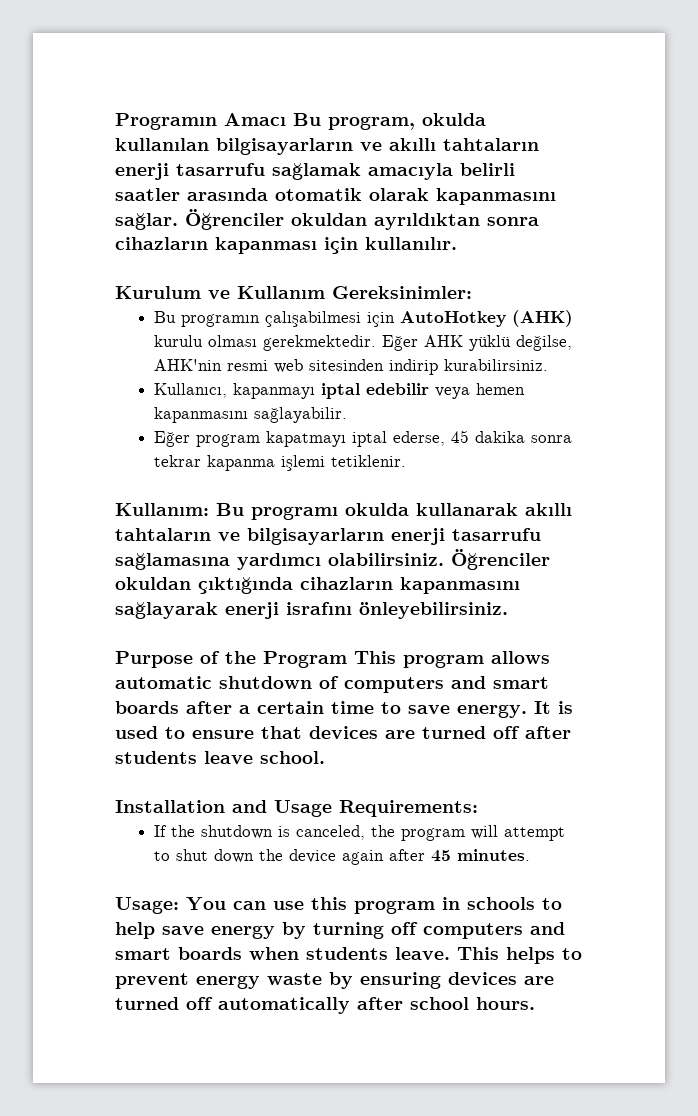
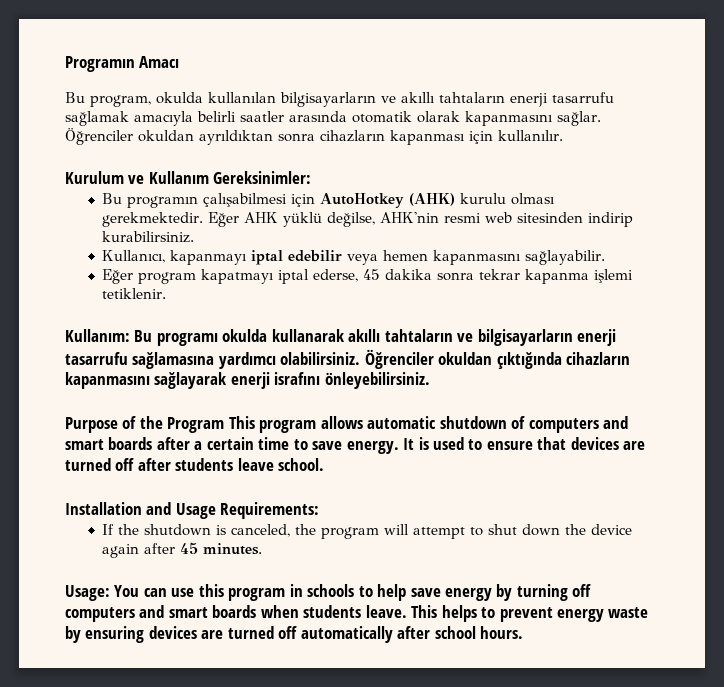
(286, 119) none -> (180, 62) //

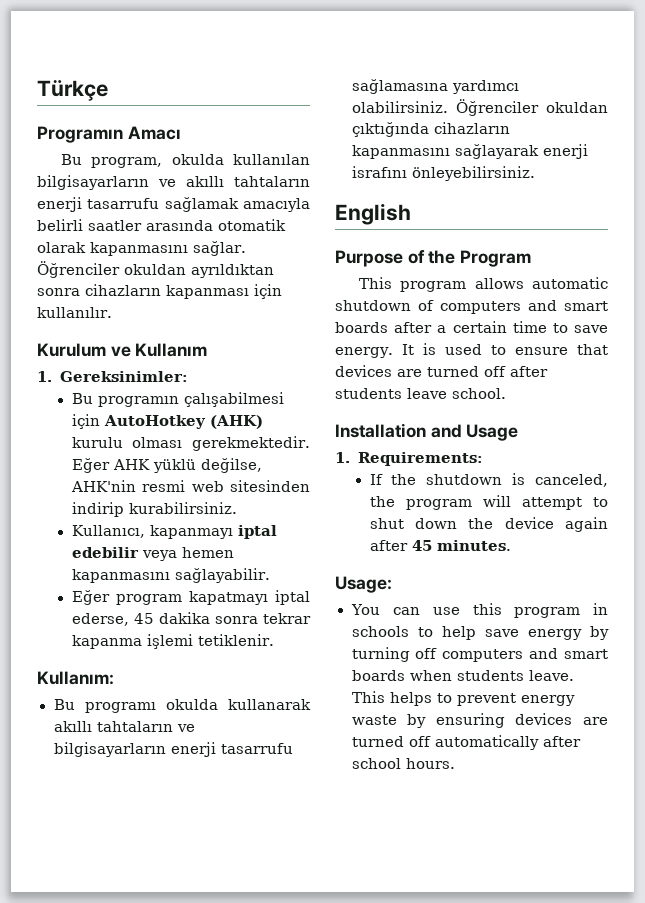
(65, 64) none -> [37,80,108,101] Türkçe //
(209, 177) none -> [37,371,52,382] // 1.
(130, 335) none -> (114, 678) //
(430, 380) none -> [335,203,411,225] // English
(225, 425) none -> (532, 258) //
(216, 511) none -> [335,452,350,463] // 1.
(110, 593) none -> (392, 584) //

